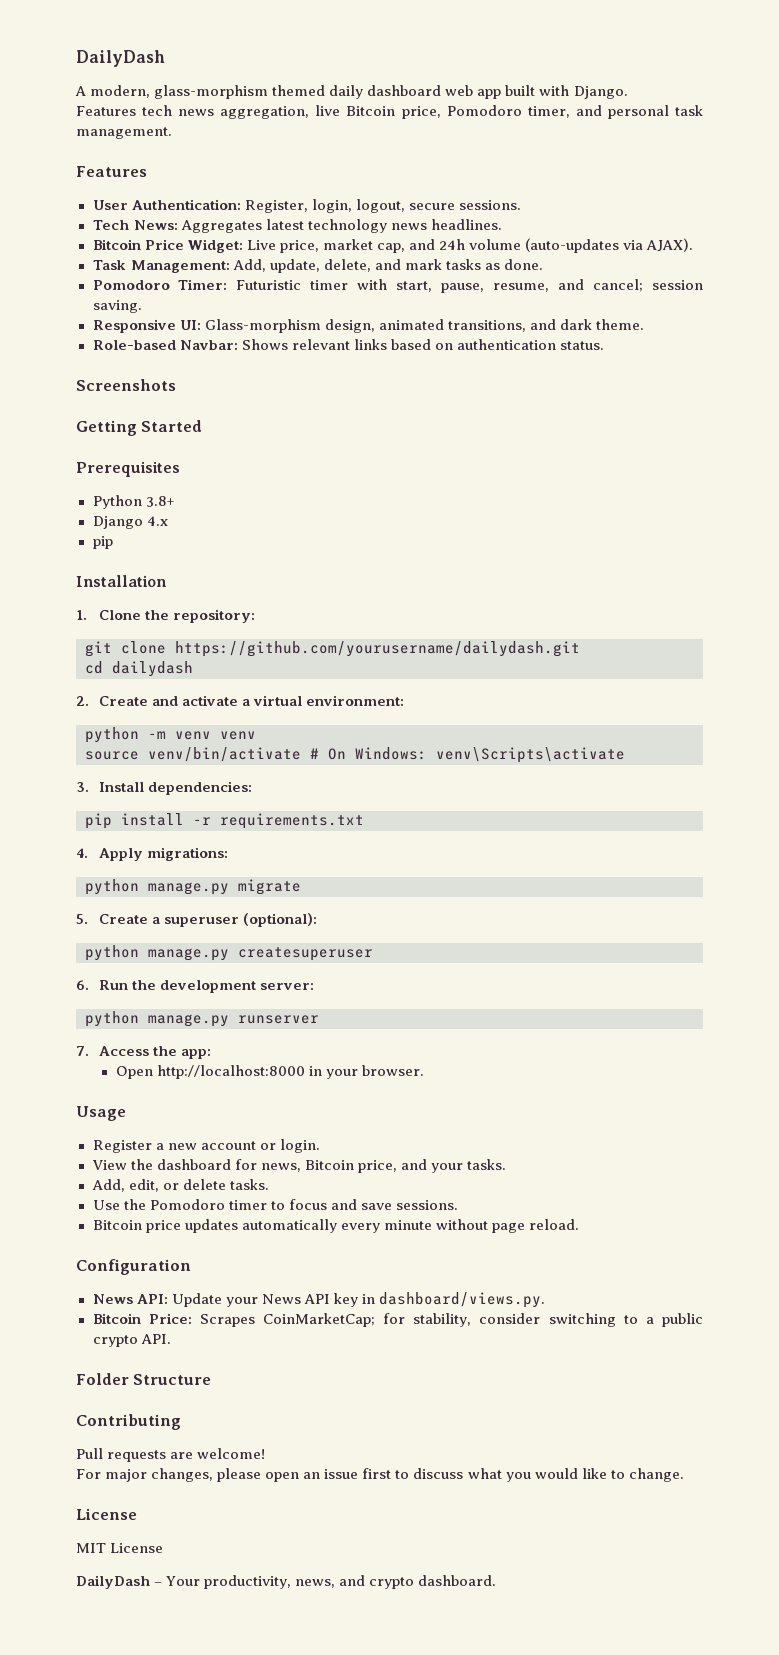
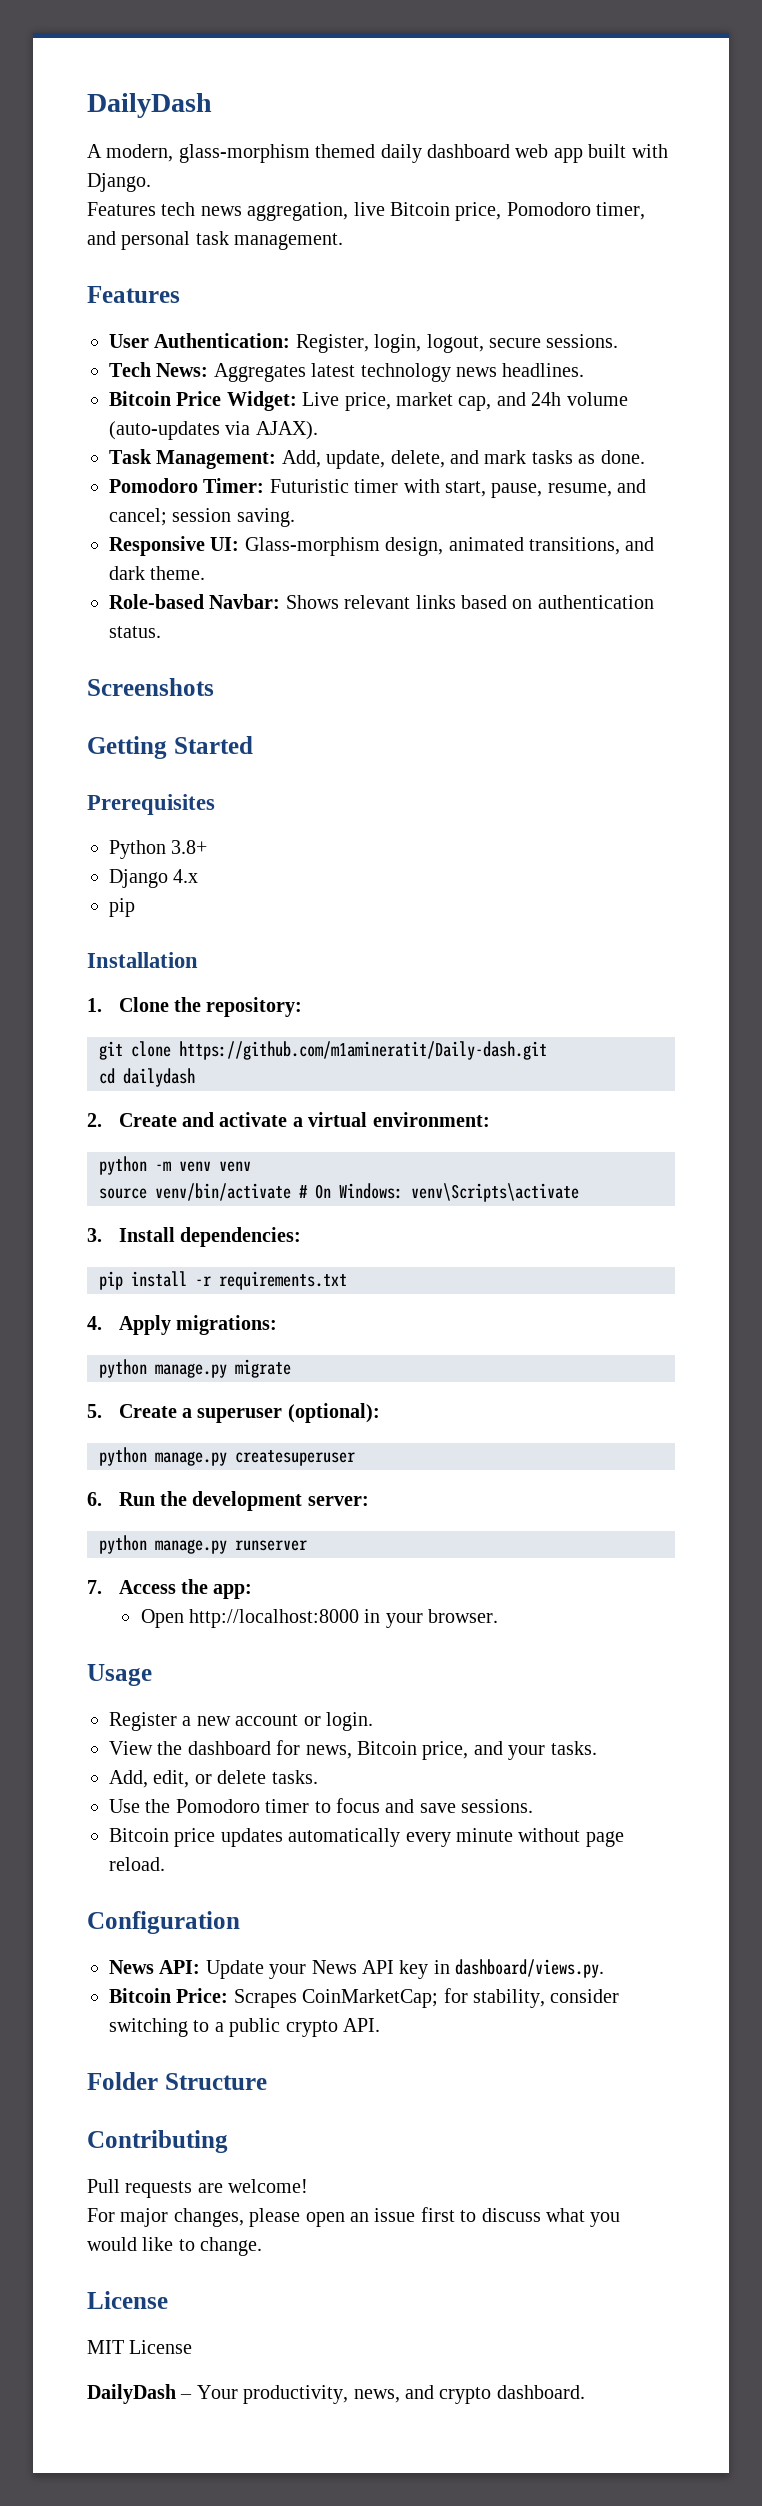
[175,641,580,657] https://github.com/yourusername/dailydash.git -> [179,1041,547,1060] https://github.com/m1amineratit/Daily-dash.git

